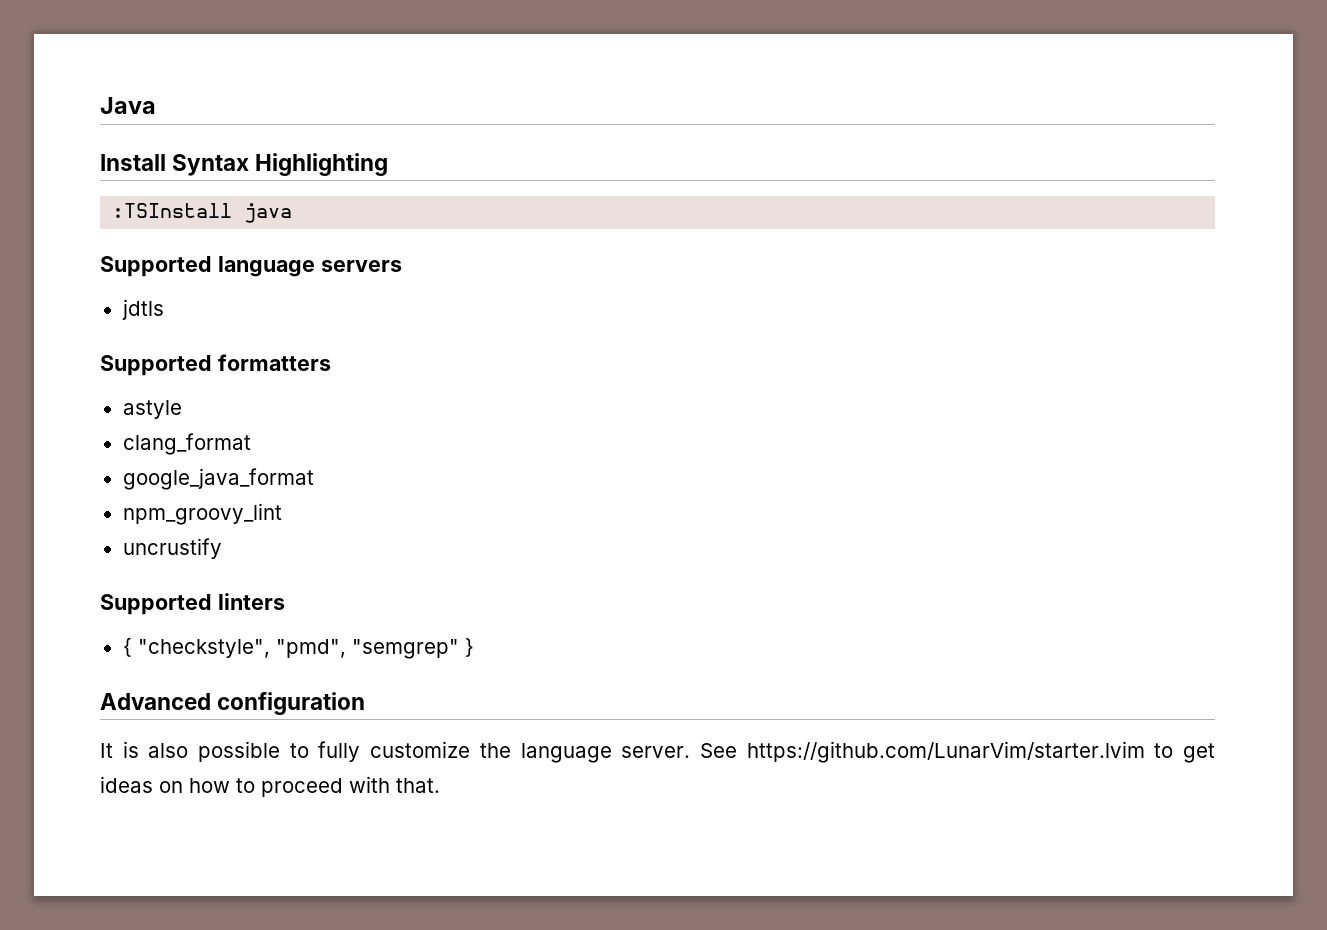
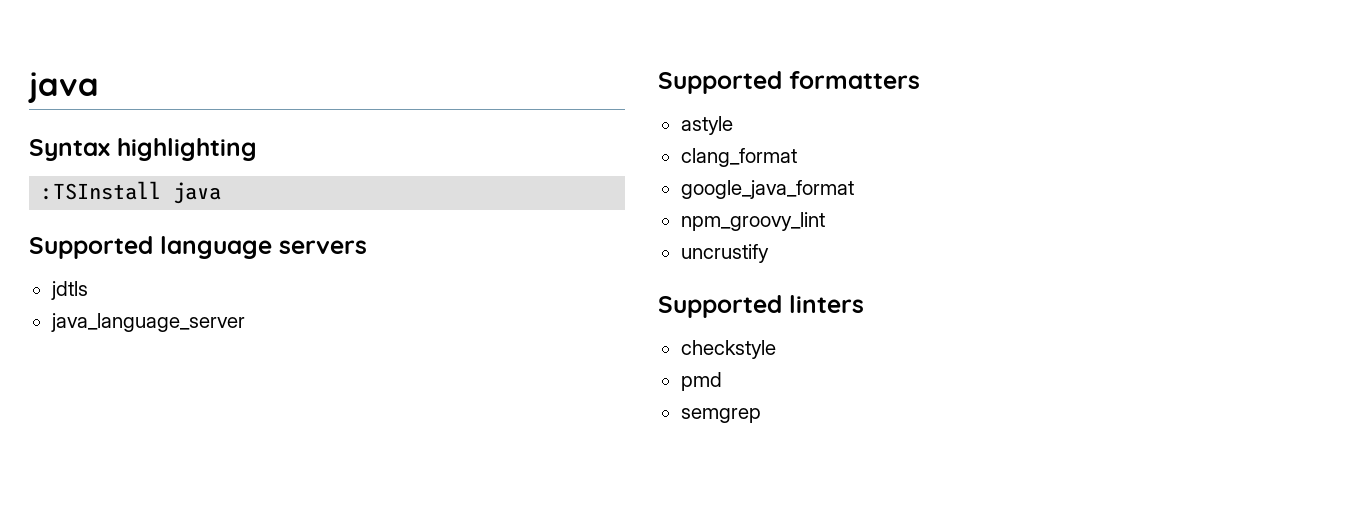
[100,97,156,114] [100,153,389,176] Java // Install Syntax Highlighting -> [28,72,99,103] [29,138,257,161] java // Syntax highlighting
(164, 309) none -> [50,313,245,332] // java_language_server
[122,637,474,659] [100,692,366,715] [100,741,1215,763] [100,776,440,797] { "checkstyle", "pmd", "semgrep" } // Advanced configuration // It is also possible to fully customize the language server. See https://github.com/LunarVim/starter.lvim to get ideas on how to proceed with that. -> [680,340,776,359] [680,372,722,391] [680,408,761,423] checkstyle // pmd // semgrep

